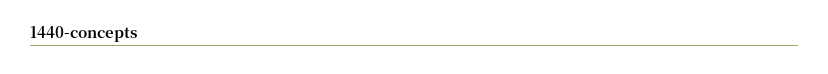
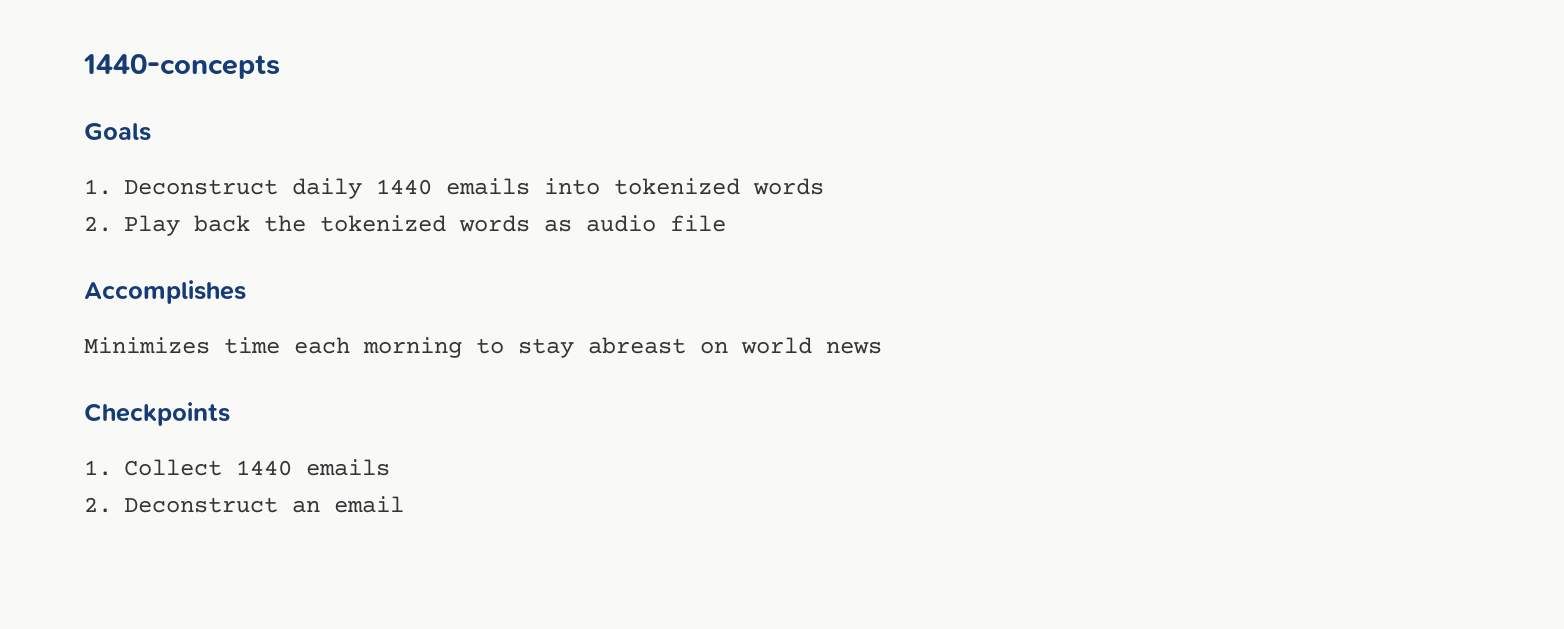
(137, 34) none -> [84,123,151,141] [84,178,824,199] [84,215,726,236] [84,280,246,304] [84,337,882,358] [84,402,230,426] [84,459,390,476] [84,496,404,513] // Goals // 1. Deconstruct daily 1440 emails into tokenized words // 2. Play back the tokenized words as audio file // Accomplishes // Minimizes time each morning to stay abreast on world news // Checkpoints // 1. Collect 1440 emails // 2. Deconstruct an email

